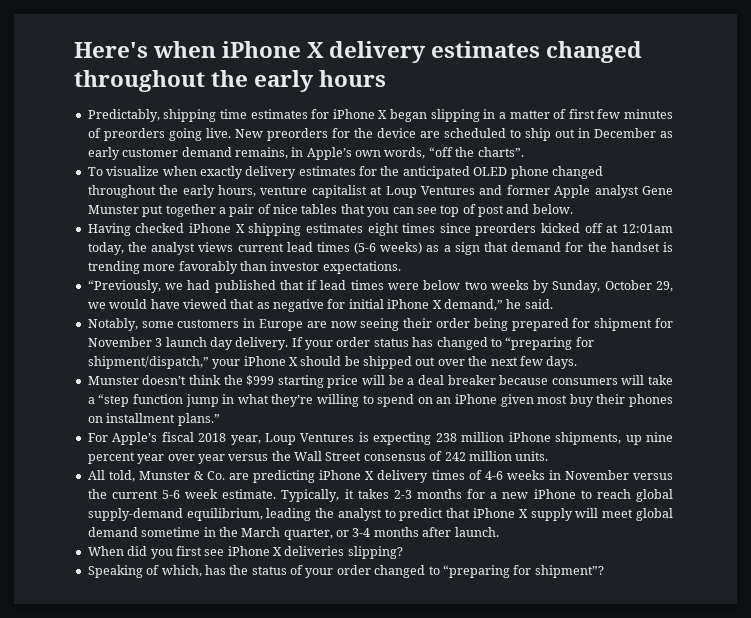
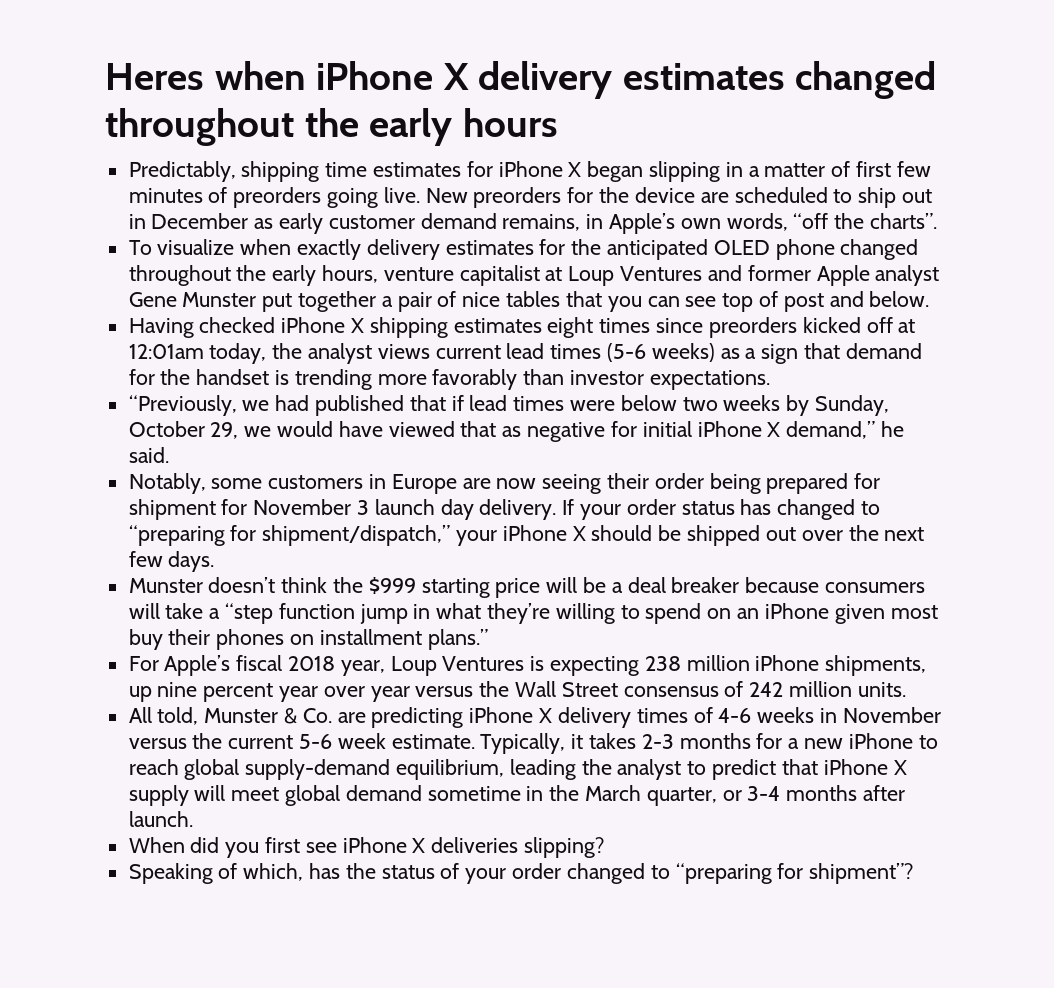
[74,42,148,58] Here's -> [105,63,204,90] Heres

